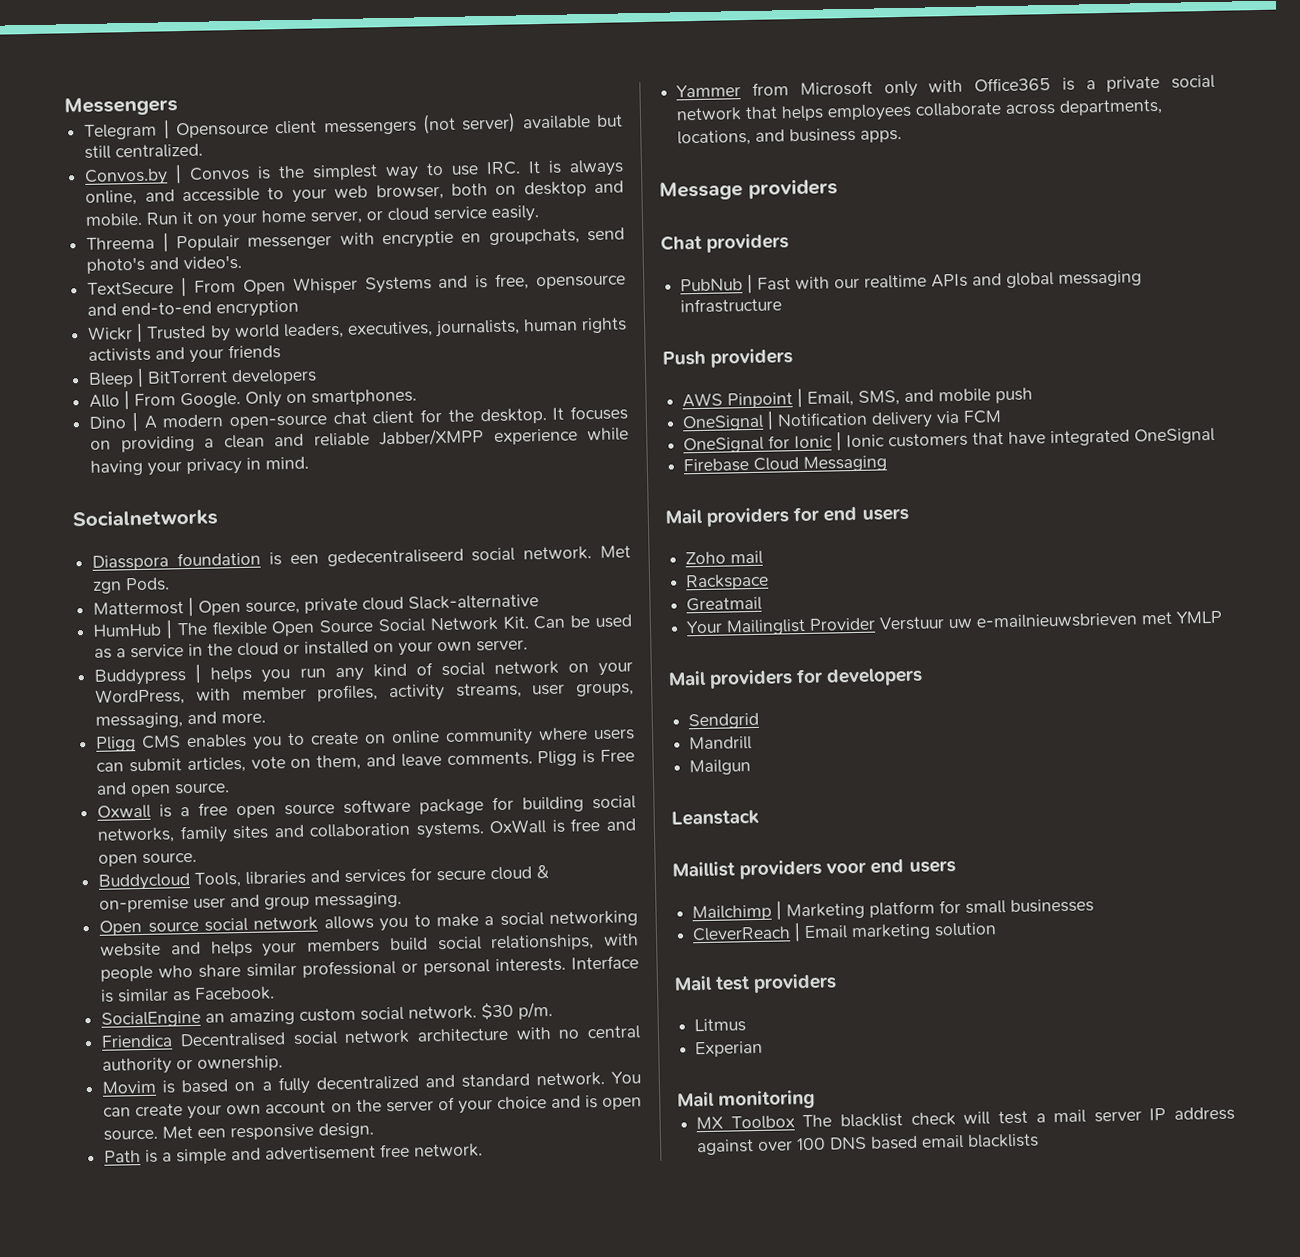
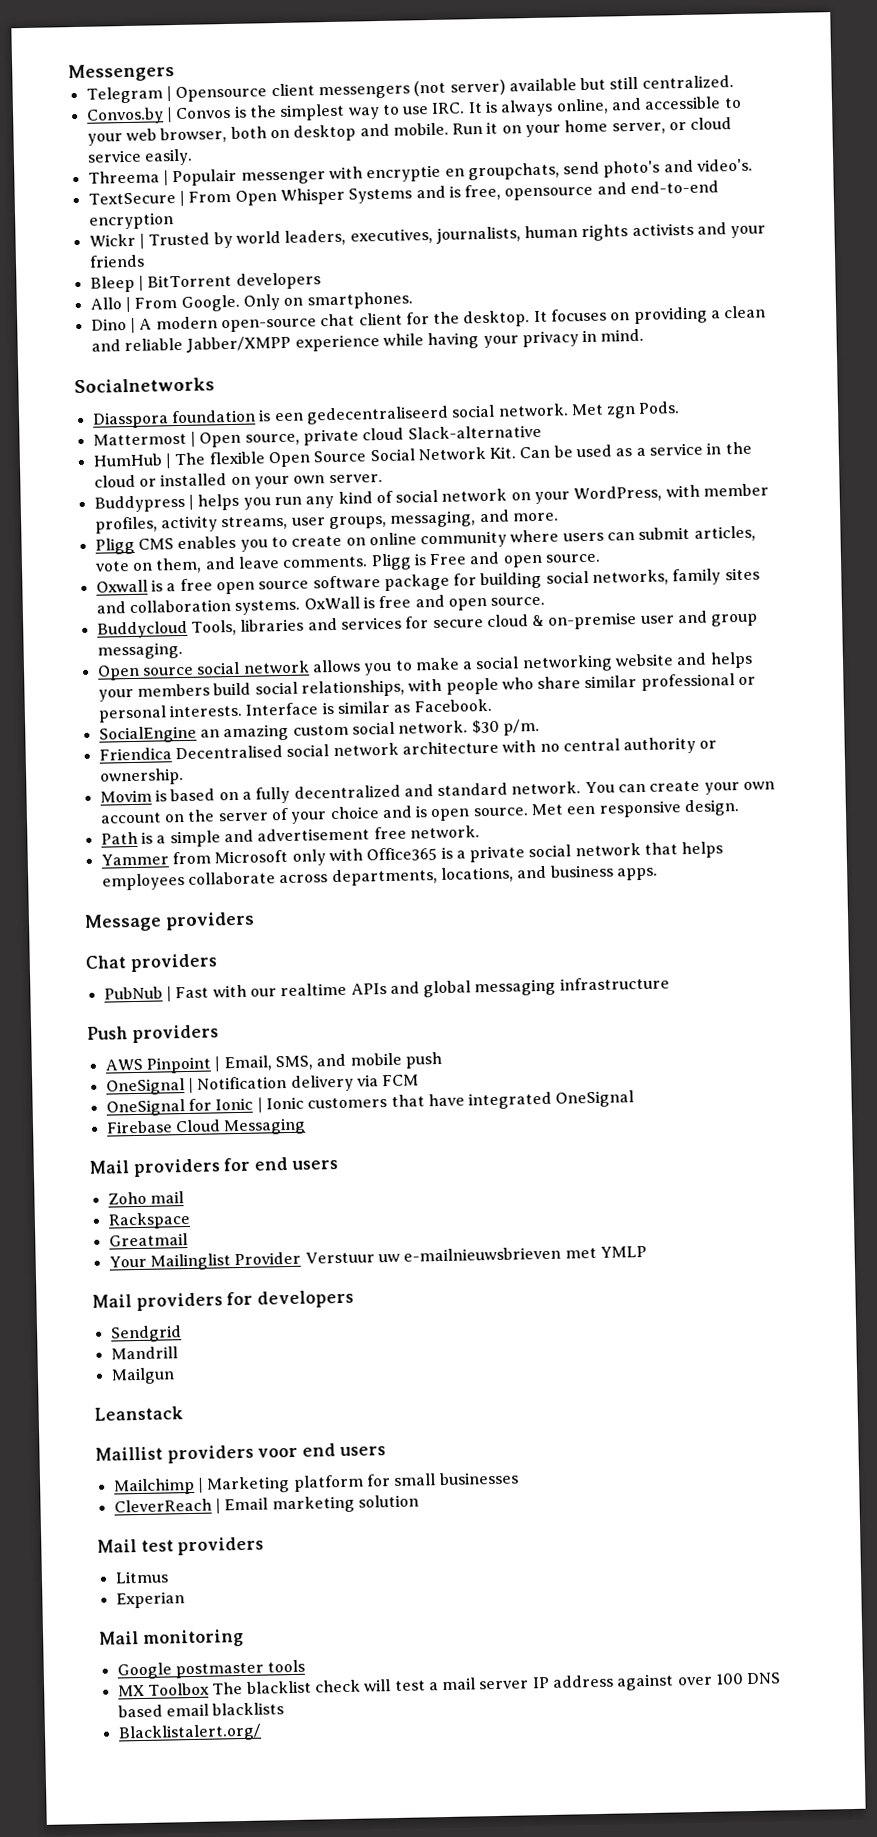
(816, 1099) none -> [116,1659,306,1680] // Google postmaster tools
(1040, 1140) none -> [117,1723,262,1743] // Blacklistalert.org/

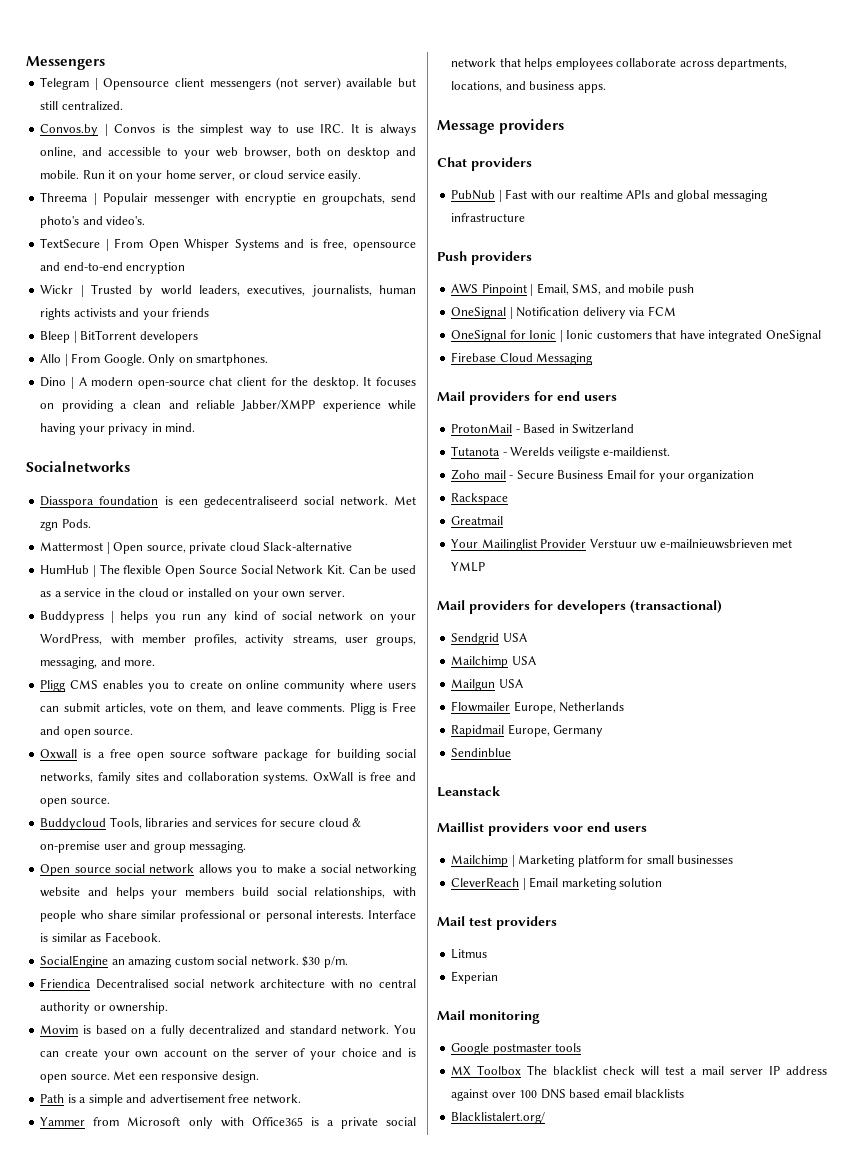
[107,1191,184,1205] Zoho mail -> [451,424,635,434] [451,446,671,459] [451,469,755,482] ProtonMail - Based in Switzerland // Tutanota - Werelds veiligste e-maildienst. // Zoho mail - Secure Business Email for your organization
(355, 1299) none -> [630,600,722,613] (transactional)
[110,1346,178,1360] [110,1367,175,1385] // Mandrill // Mailgun -> [502,633,527,642] [451,656,536,668] [451,679,523,691] [451,701,625,714] [451,724,604,737] [451,748,512,757] USA // Mailchimp USA // Mailgun USA // Flowmailer Europe, Netherlands // Rapidmail Europe, Germany // Sendinblue

